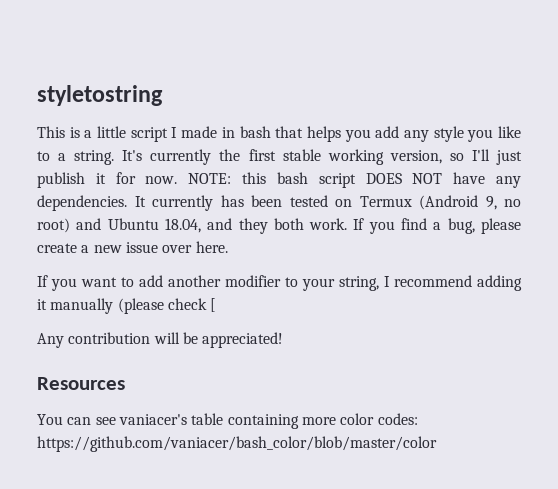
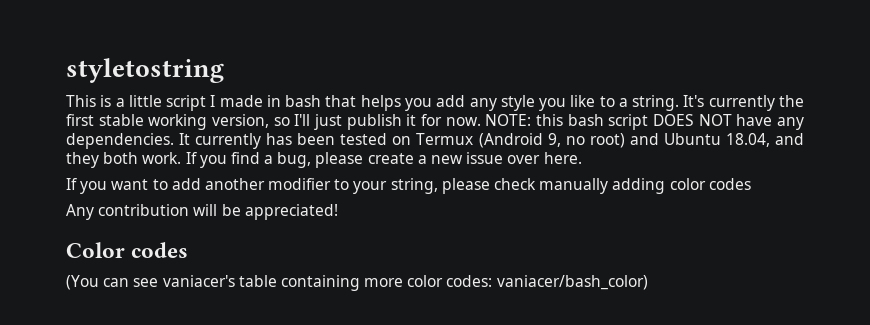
[384,275,522,291] [37,298,217,314] I recommend adding it manually (please check [ -> [441,178,751,194] please check manually adding color codes
[37,377,125,390] [37,414,63,425] Resources // You -> [66,242,189,258] [66,275,99,290] Color codes // (You
[37,436,437,452] https://github.com/vaniacer/bash_color/blob/master/color -> [496,275,648,290] vaniacer/bash_color)

